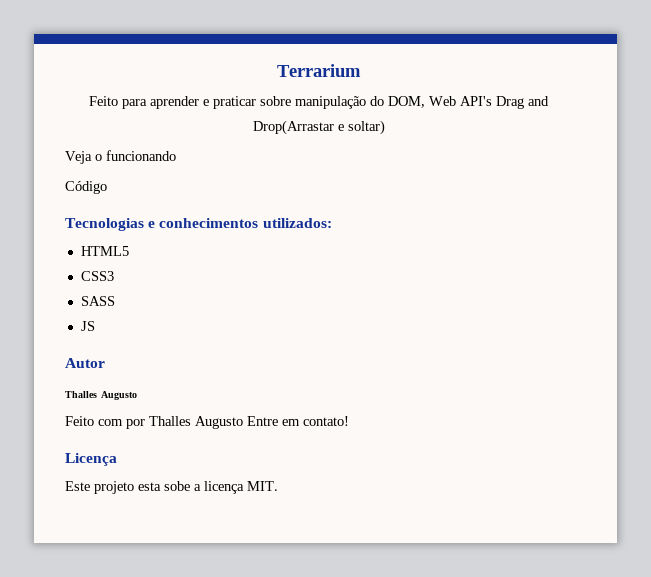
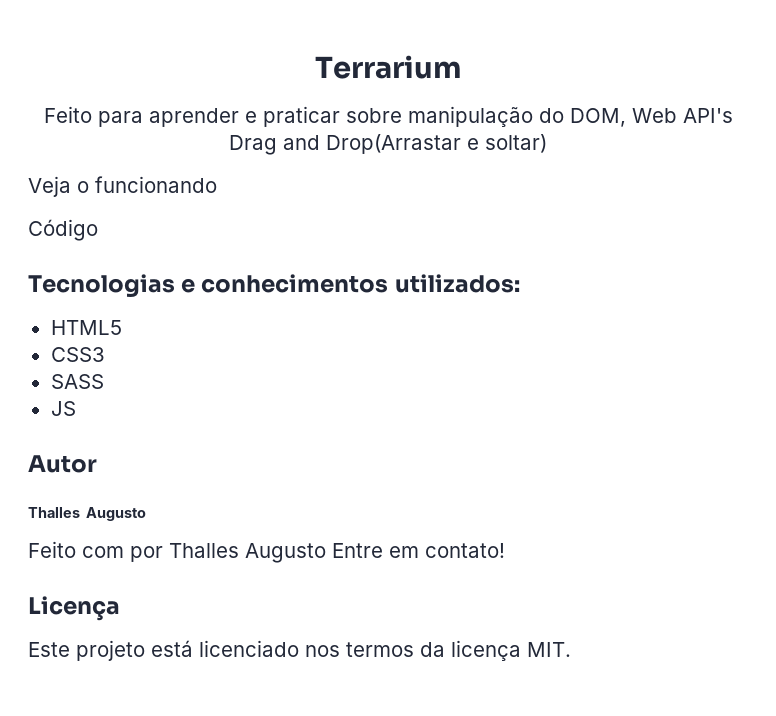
[138,481,201,491] esta sobe a -> [151,640,445,657] está licenciado nos termos da

